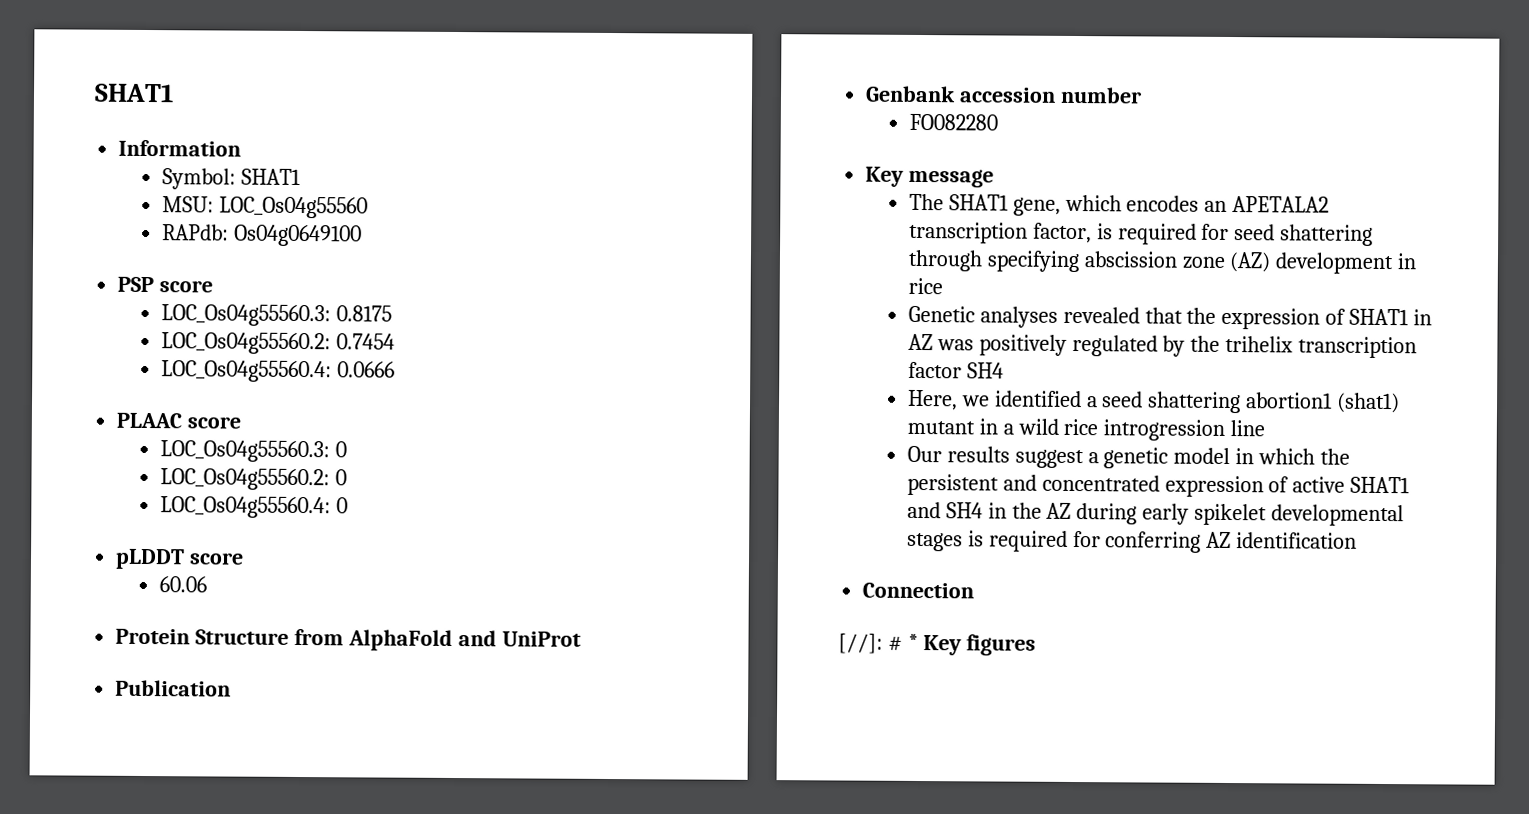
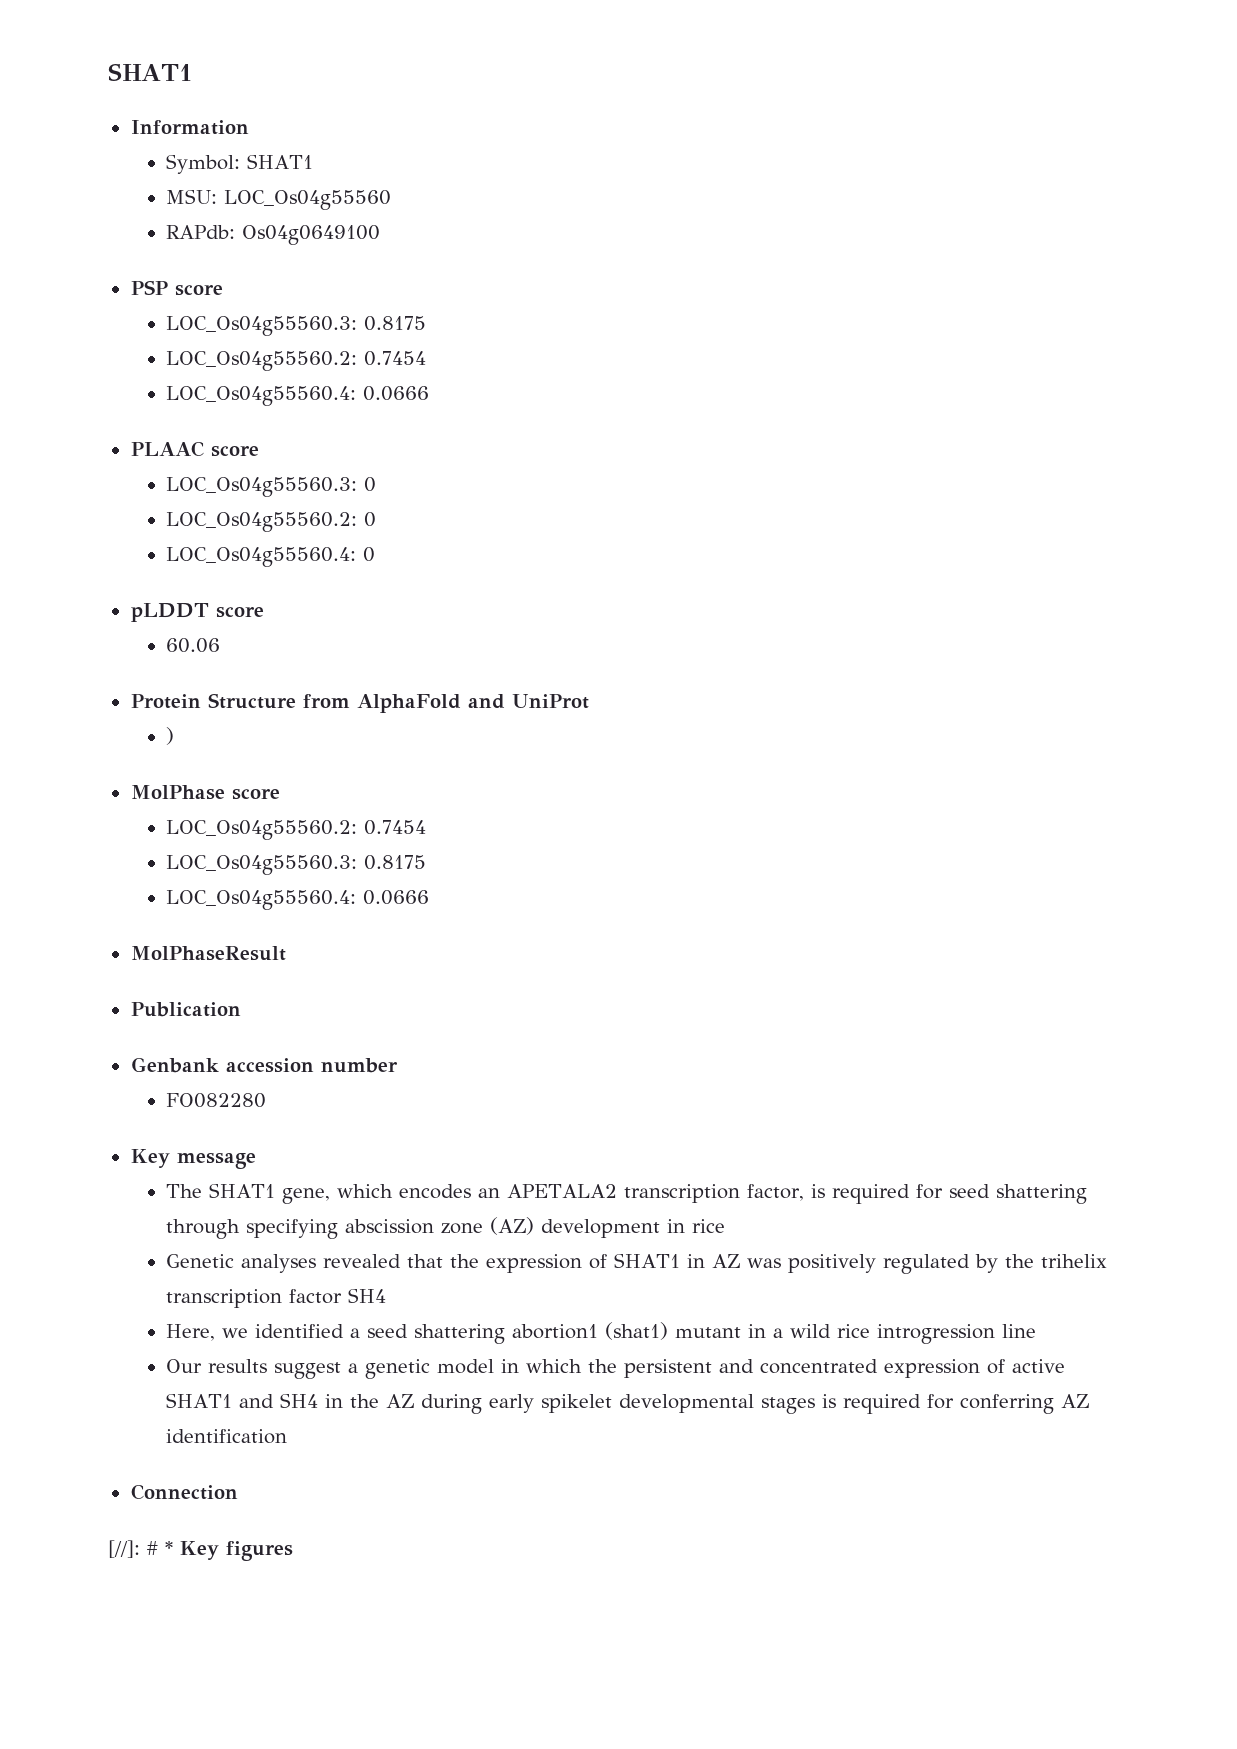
(581, 639) none -> [166,727,175,745] [130,785,280,800] [166,820,427,840] [166,855,427,875] [166,890,430,910] [130,946,286,961] // ) // MolPhase score // LOC_Os04g55560.2: 0.7454 // LOC_Os04g55560.3: 0.8175 // LOC_Os04g55560.4: 0.0666 // MolPhaseResult

